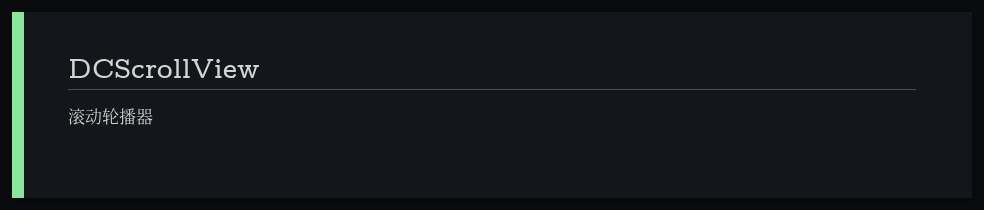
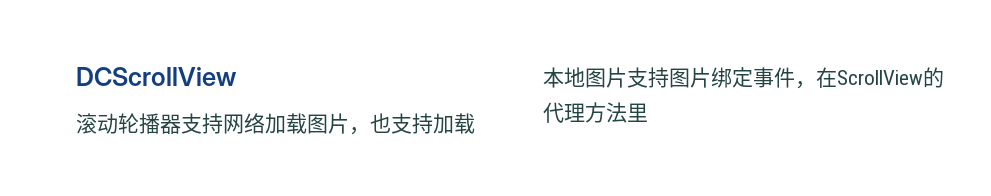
(153, 116) none -> [181,113,475,135] [543,67,944,89] [543,102,648,123] 支持网络加载图片，也支持加载本地图片支持图片绑定事件，在ScrollView的代理方法里

